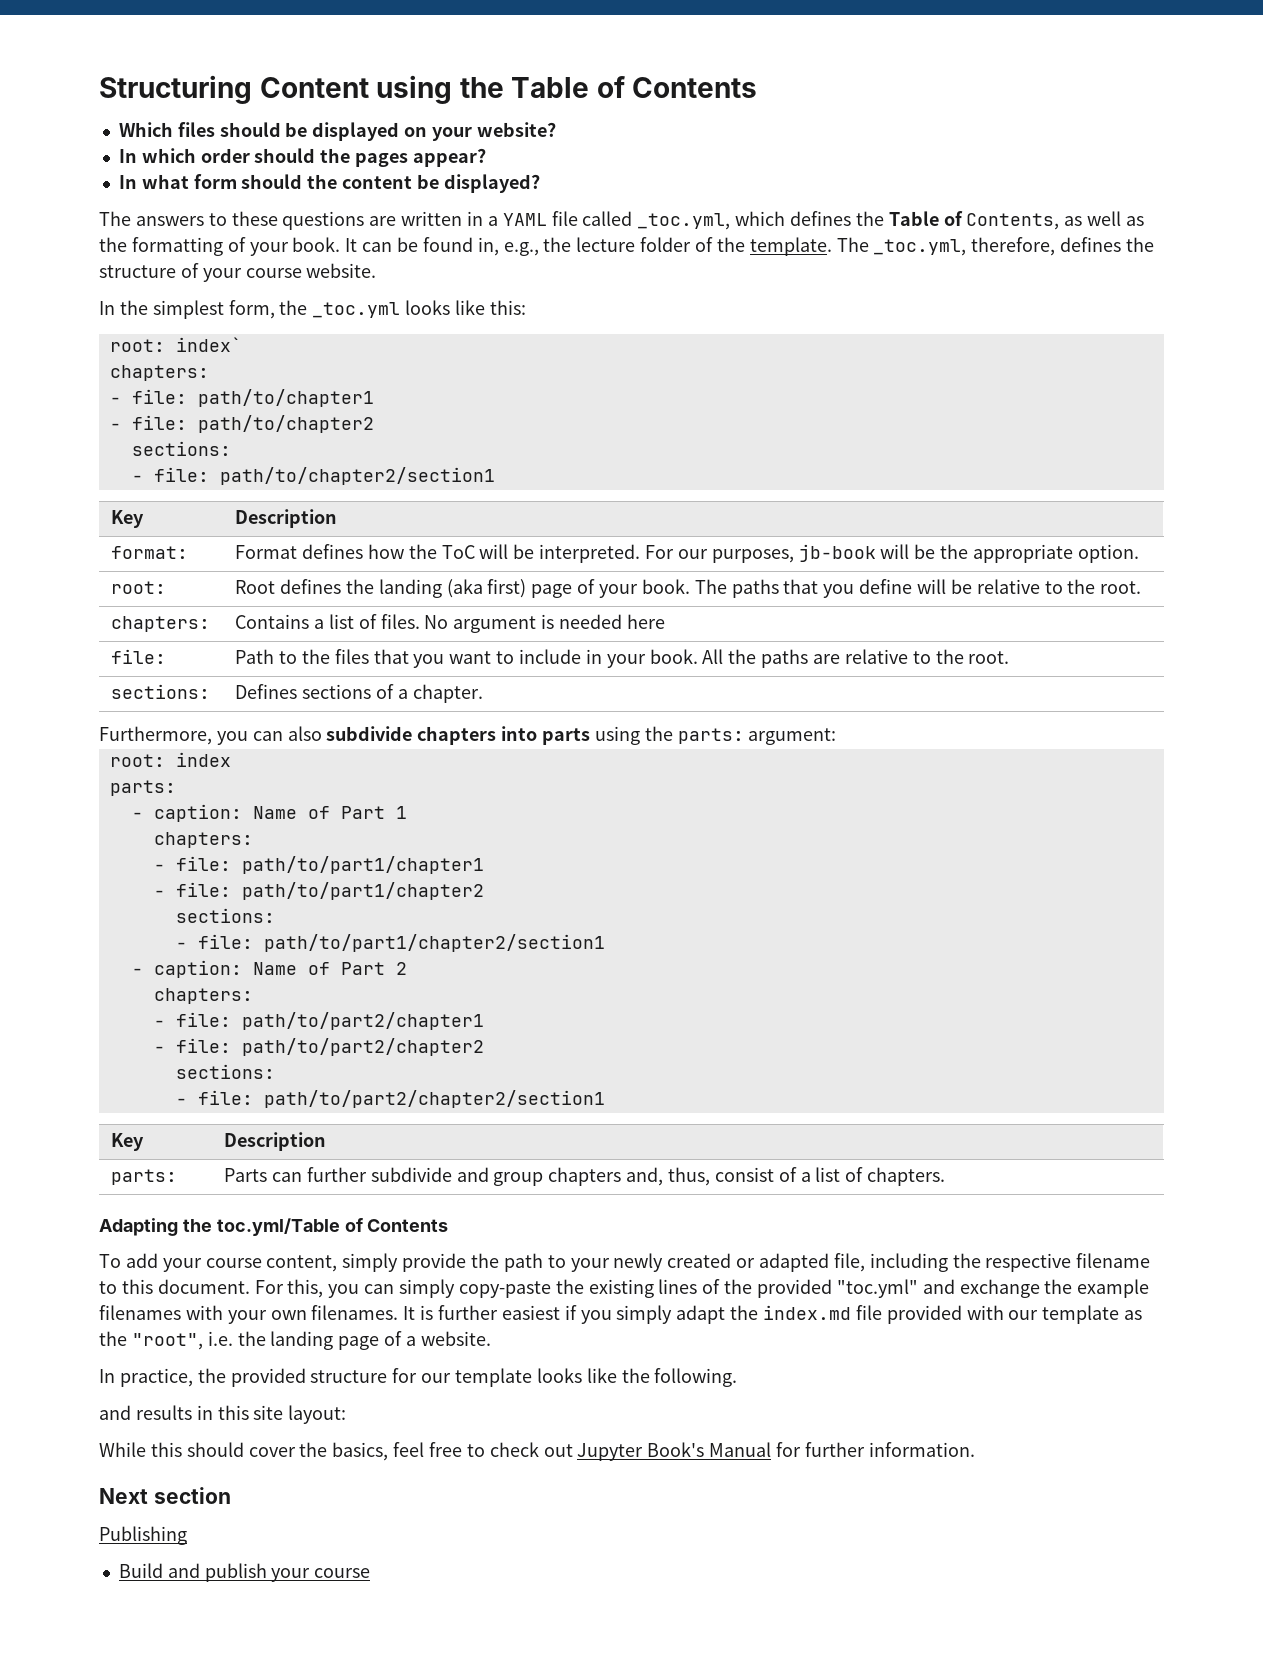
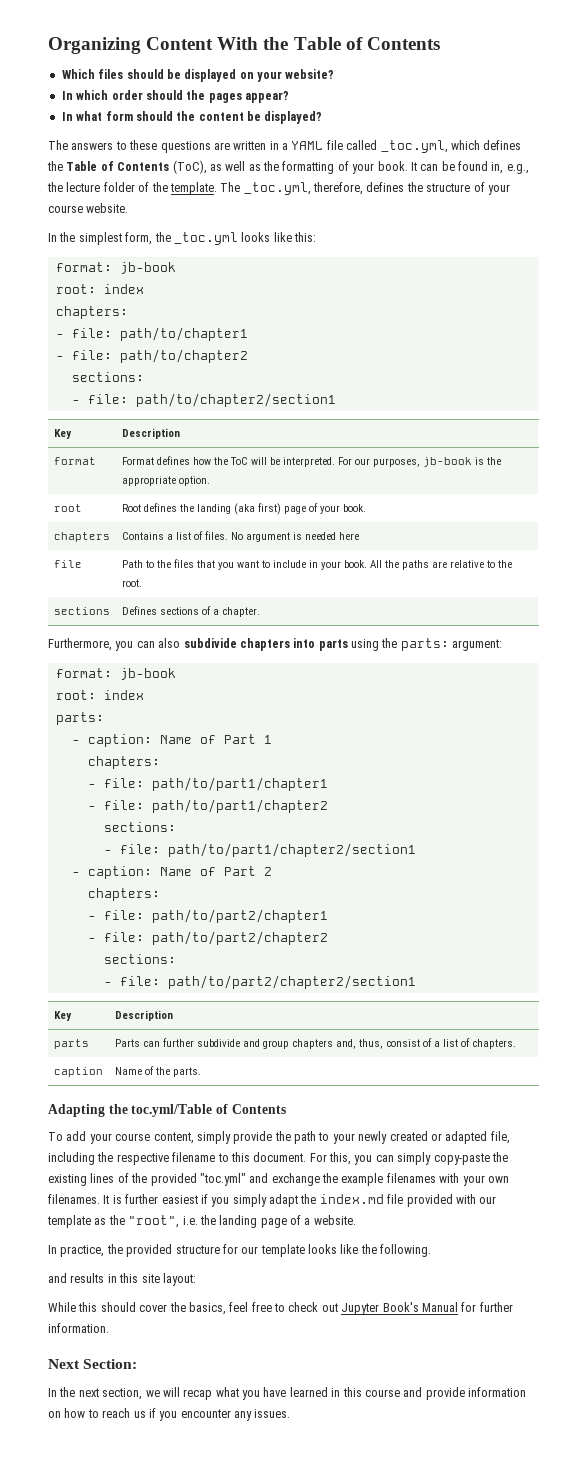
[99,75,453,104] Structuring Content using -> [48,37,259,54] Organizing Content With
[966,213,1060,230] Contents, -> [117,160,207,174] Contents (ToC),
[109,337,242,352] // root: index` -> [55,262,176,274] [55,284,144,294] // format: jb-book // root: index
[111,546,189,559] format: -> [53,457,96,465] format
[880,544,936,559] will be -> [474,457,484,465] is
[111,581,167,594] root: -> [53,504,82,512] root
[694,579,1142,598] [111,616,211,632] The paths that you define will be relative to the root. // chapters: -> [53,532,110,542] // chapters
[111,649,167,664] file: -> [53,560,82,568] file
[111,684,211,699] sections: -> [53,607,110,615] sections
(837, 736) none -> [55,668,176,680] // format: jb-book
[111,1169,178,1185] parts: -> [53,1039,89,1049] parts
(946, 1176) none -> [53,1067,103,1077] [114,1066,201,1077] // caption | Name of the parts.
[153,1487,231,1504] [99,1526,187,1545] [118,1563,371,1582] section // Publishing // Build and publish your course -> [83,1359,138,1369] [48,1387,526,1400] [48,1408,291,1421] Section: // In the next section, we will recap what you have learned in this course and provide information on how to reach us if you encounter any issues.

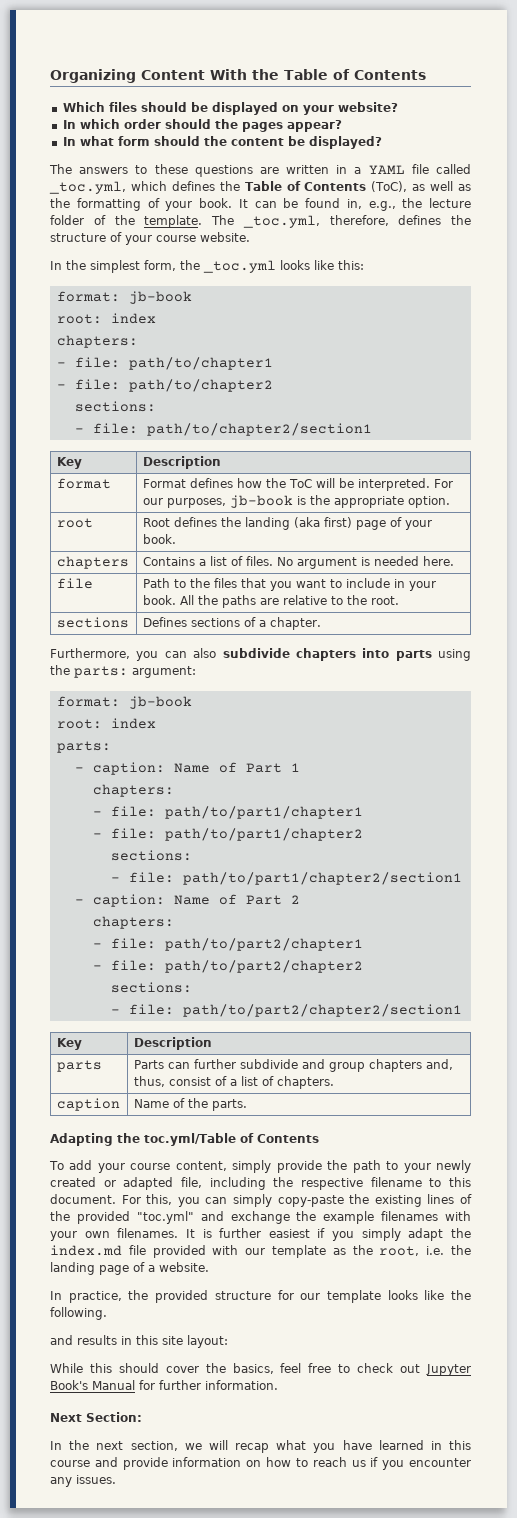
[338,532,359,540] here -> [422,556,454,566] here.
[128,1215,180,1228] "root", -> [379,1246,420,1256] root,

